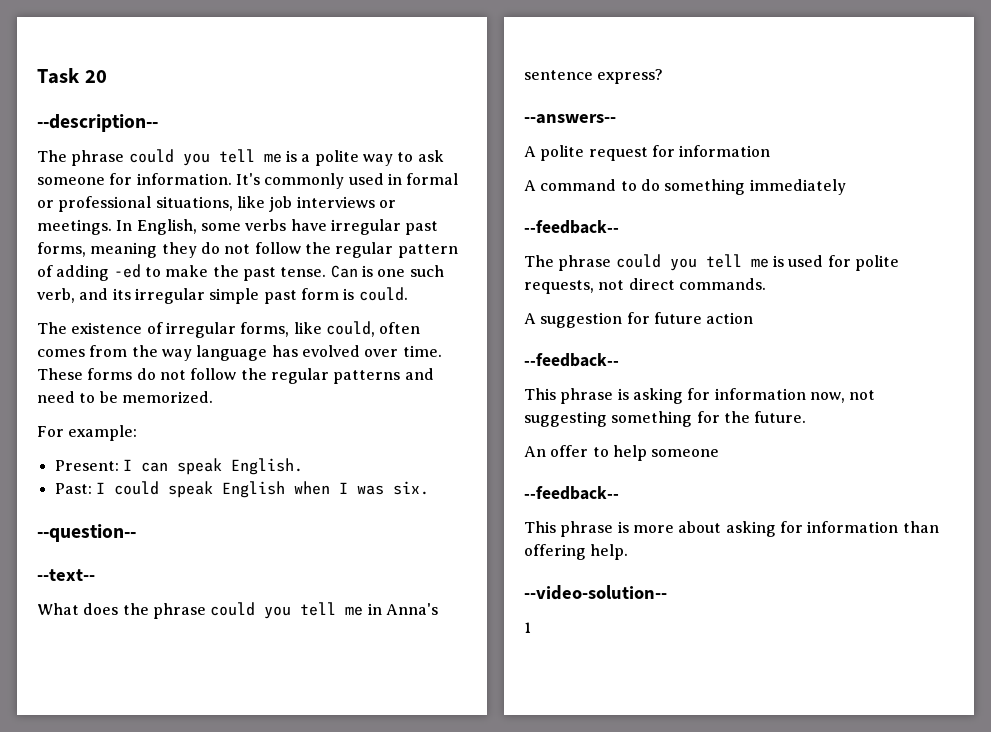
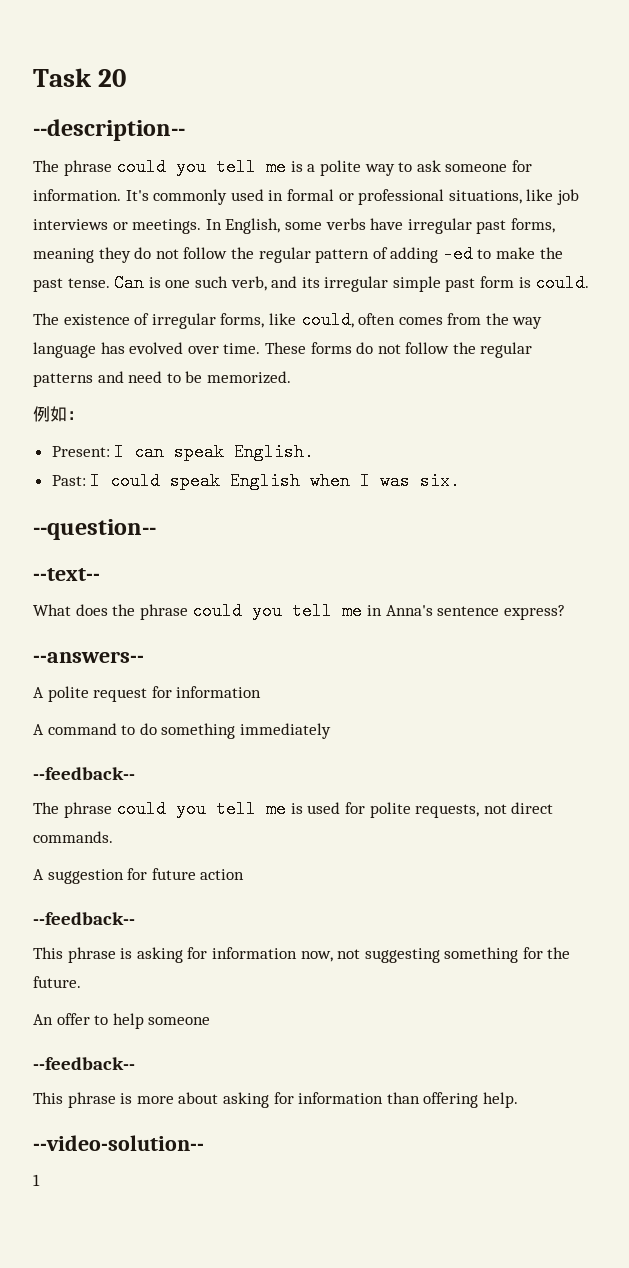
[37,425,138,441] For example: -> [33,406,84,422] 例如：

